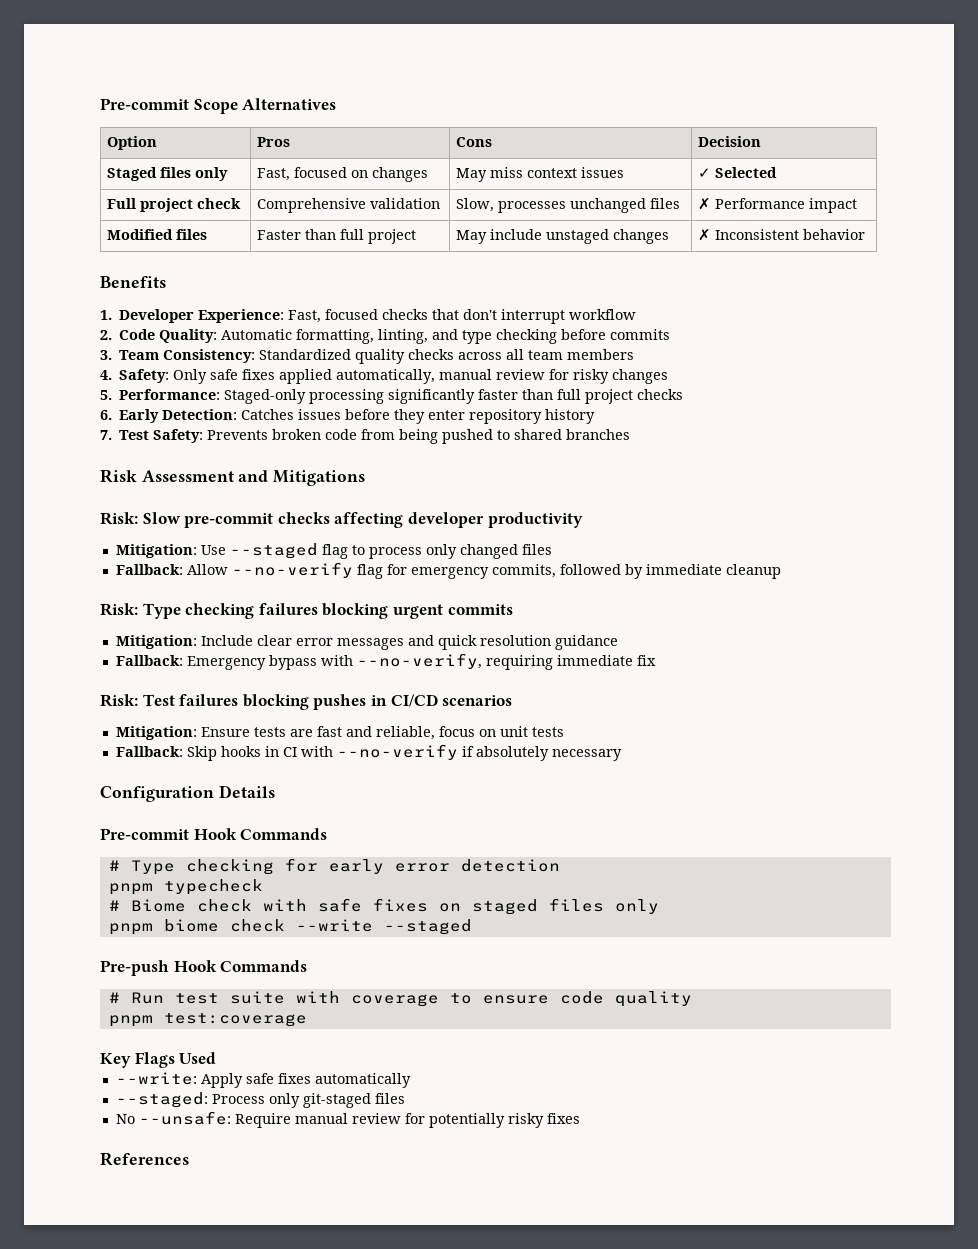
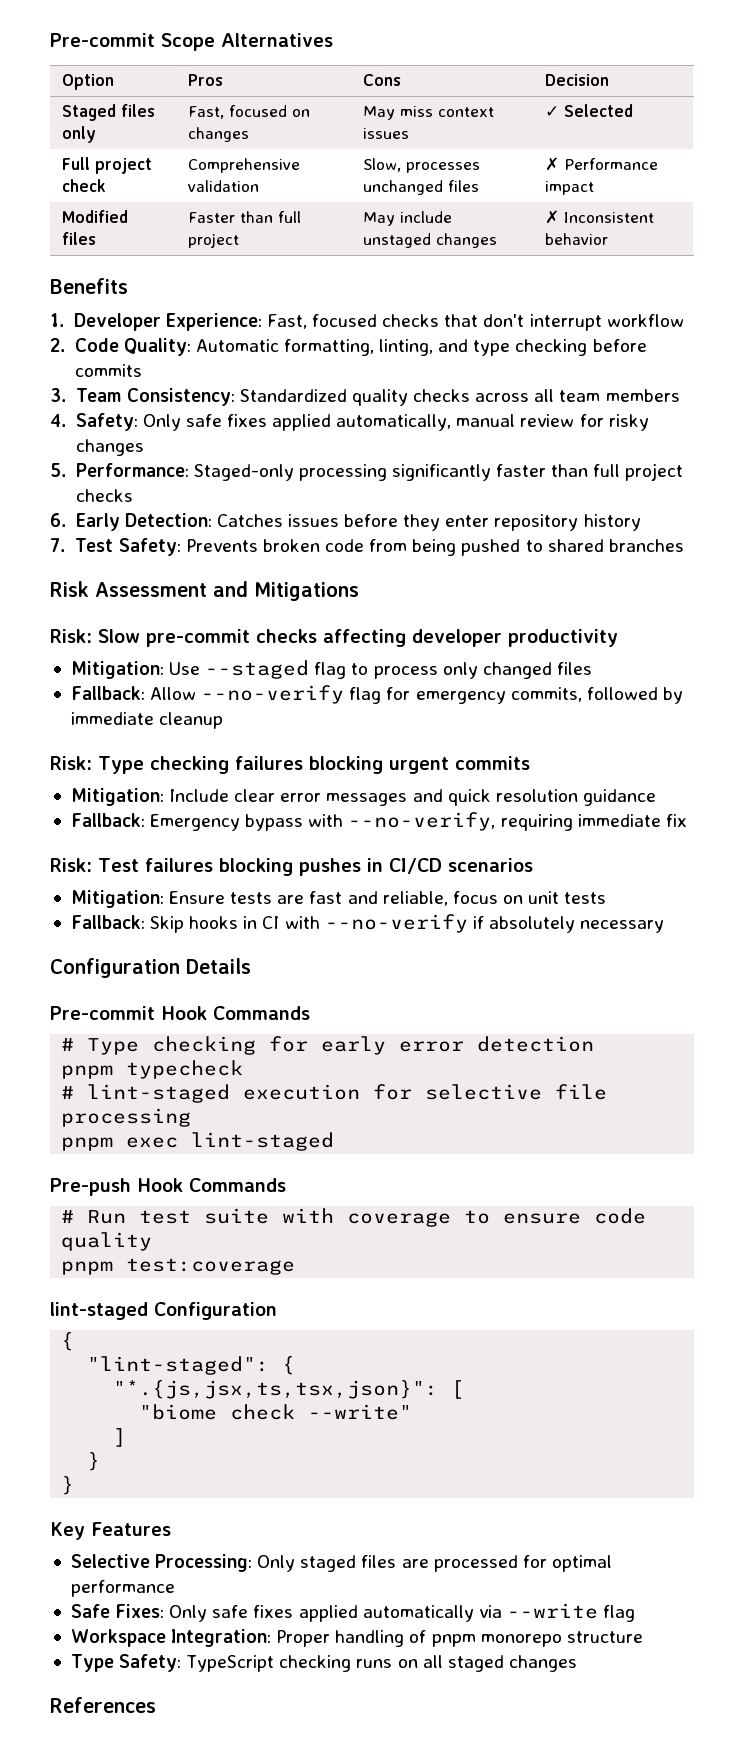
[130,898,659,915] [108,919,472,935] Biome check with safe fixes on staged files only // pnpm biome check --write --staged -> [87,1084,608,1103] [61,1108,192,1127] [61,1132,335,1151] lint-staged execution for selective file processing // pnpm exec lint-staged
[100,1052,217,1068] [115,1072,311,1088] Key Flags Used // --write: Apply safe fixes -> [50,1302,277,1320] [61,1332,75,1351] [87,1356,296,1375] [113,1380,465,1399] [139,1404,413,1420] [113,1428,127,1447] [87,1452,101,1471] [61,1476,75,1495] [50,1522,171,1540] [70,1554,612,1572] [70,1580,175,1597] [70,1604,358,1622] lint-staged Configuration // { // "lint-staged": { // "*.{js,jsx,ts,tsx,json}": [ // "biome check --write" // ] // } // } // Key Features // Selective Processing: Only staged files are processed for optimal performance // Safe Fixes: Only safe fixes applied
[115,1092,405,1108] [115,1111,580,1128] // --staged: Process only git-staged files // No --unsafe: Require manual review for potentially risky fixes -> [478,1603,636,1622] [70,1629,643,1647] [70,1654,577,1672] via --write flag // Workspace Integration: Proper handling of pnpm monorepo structure // Type Safety: TypeScript checking runs on all staged changes

